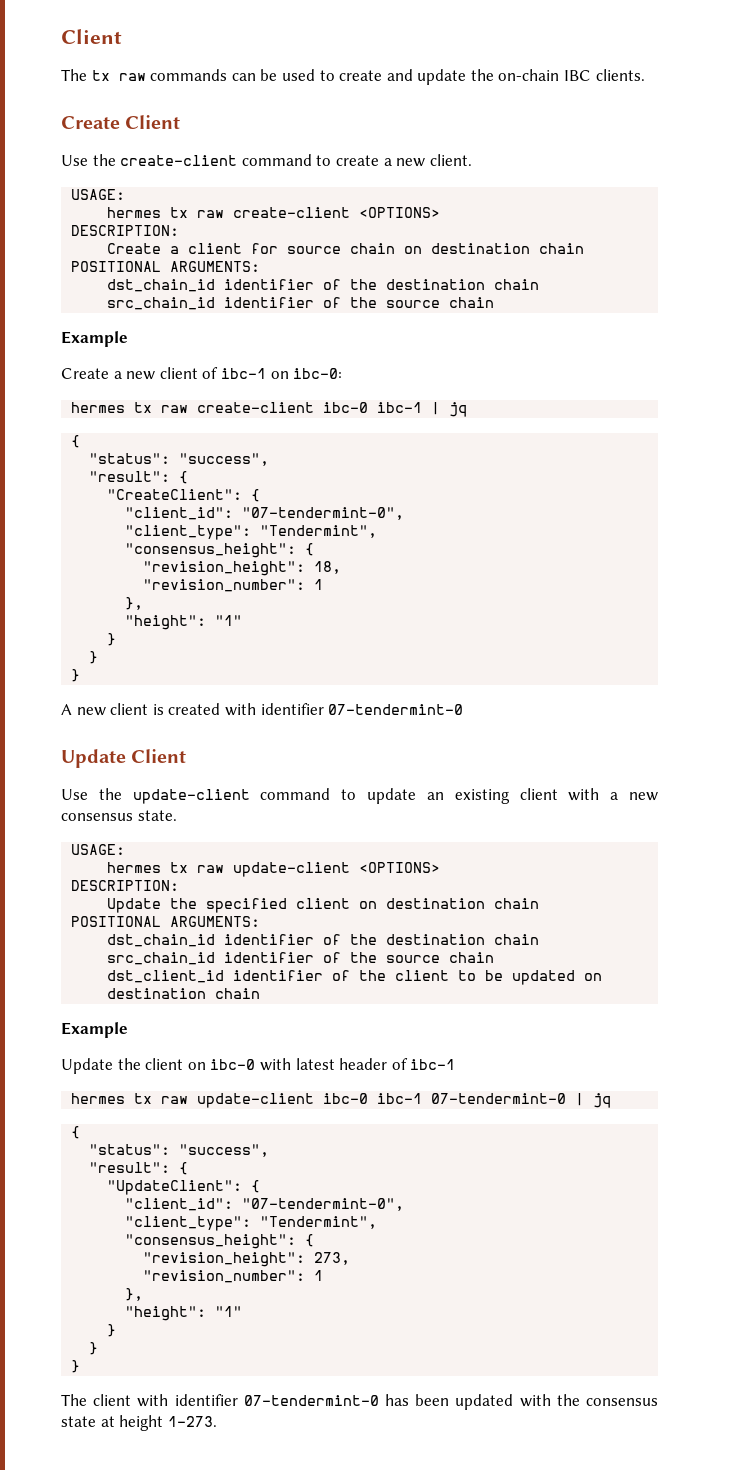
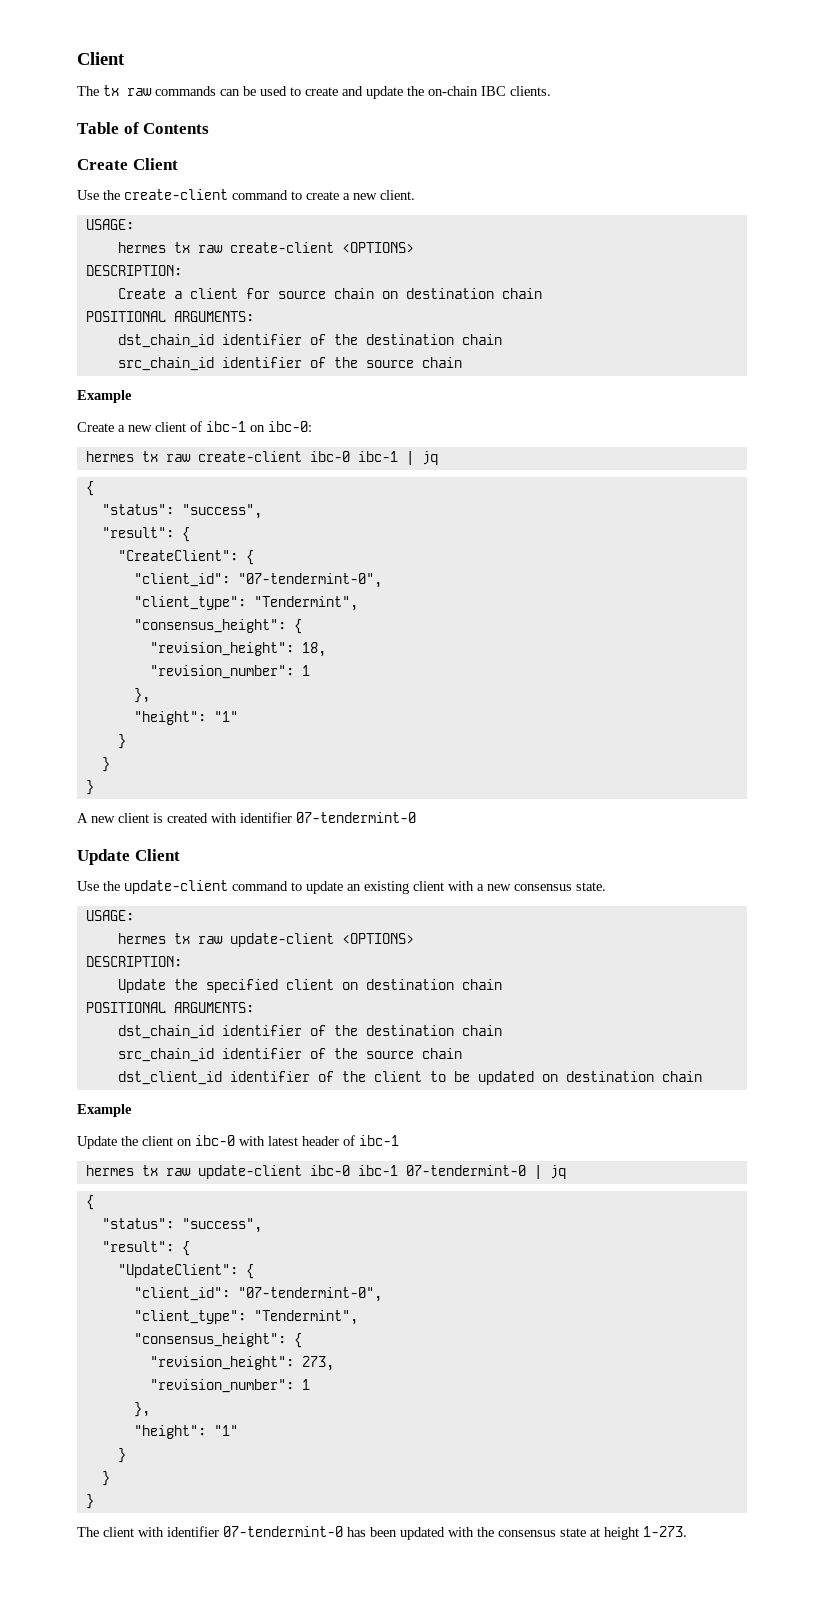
(645, 75) none -> [77,122,210,134] // Table of Contents

